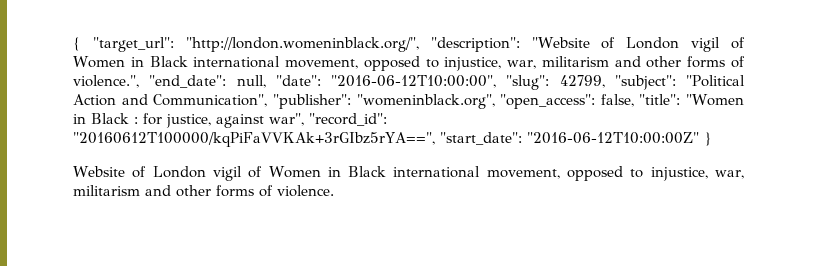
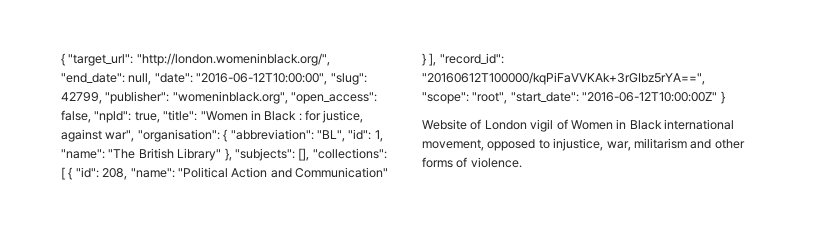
[430,37,745,52] [73,56,746,71] [73,75,139,88] "description": "Website of London vigil of Women in Black international movement, opposed to injustice, war, militarism and other forms of violence.", -> (330, 59) none
[614,75,745,90] [73,94,268,107] "subject": "Political Action and Communication", -> (102, 98) none
(634, 100) none -> [94,111,160,123] "npld": true,
[309,113,387,126] [73,132,435,147] "record_id": "20160612T100000/kqPiFaVVKAk+3rGIbz5rYA==", -> [137,129,383,142] [61,148,387,161] [61,167,388,180] [422,53,504,66] [422,72,705,85] [422,92,508,104] "organisation": { "abbreviation": "BL", "id": 1, "name": "The British Library" }, "subjects": [], "collections": [ { "id": 208, "name": "Political Action and Communication" } ], "record_id": "20160612T100000/kqPiFaVVKAk+3rGIbz5rYA==", "scope": "root",

